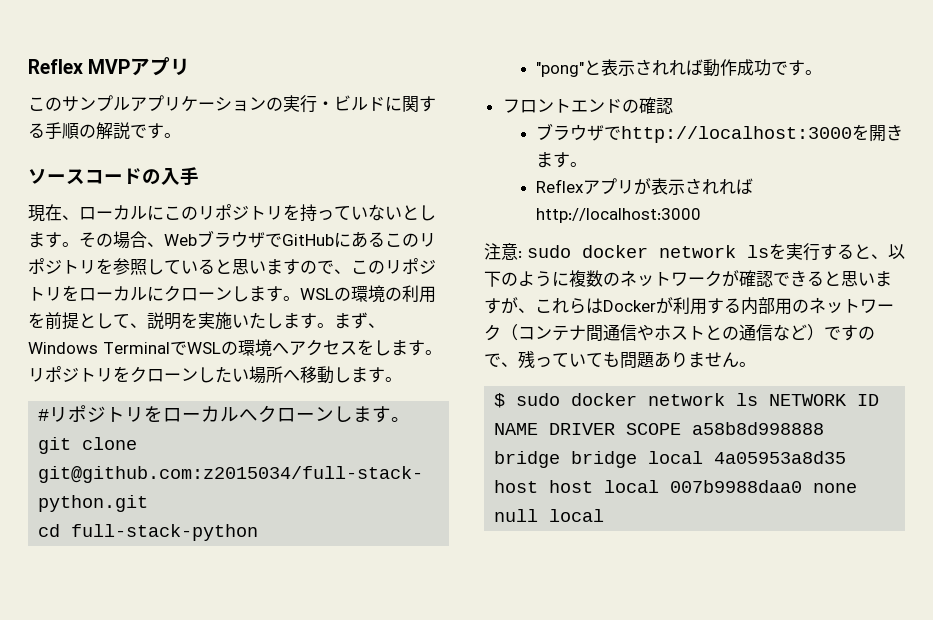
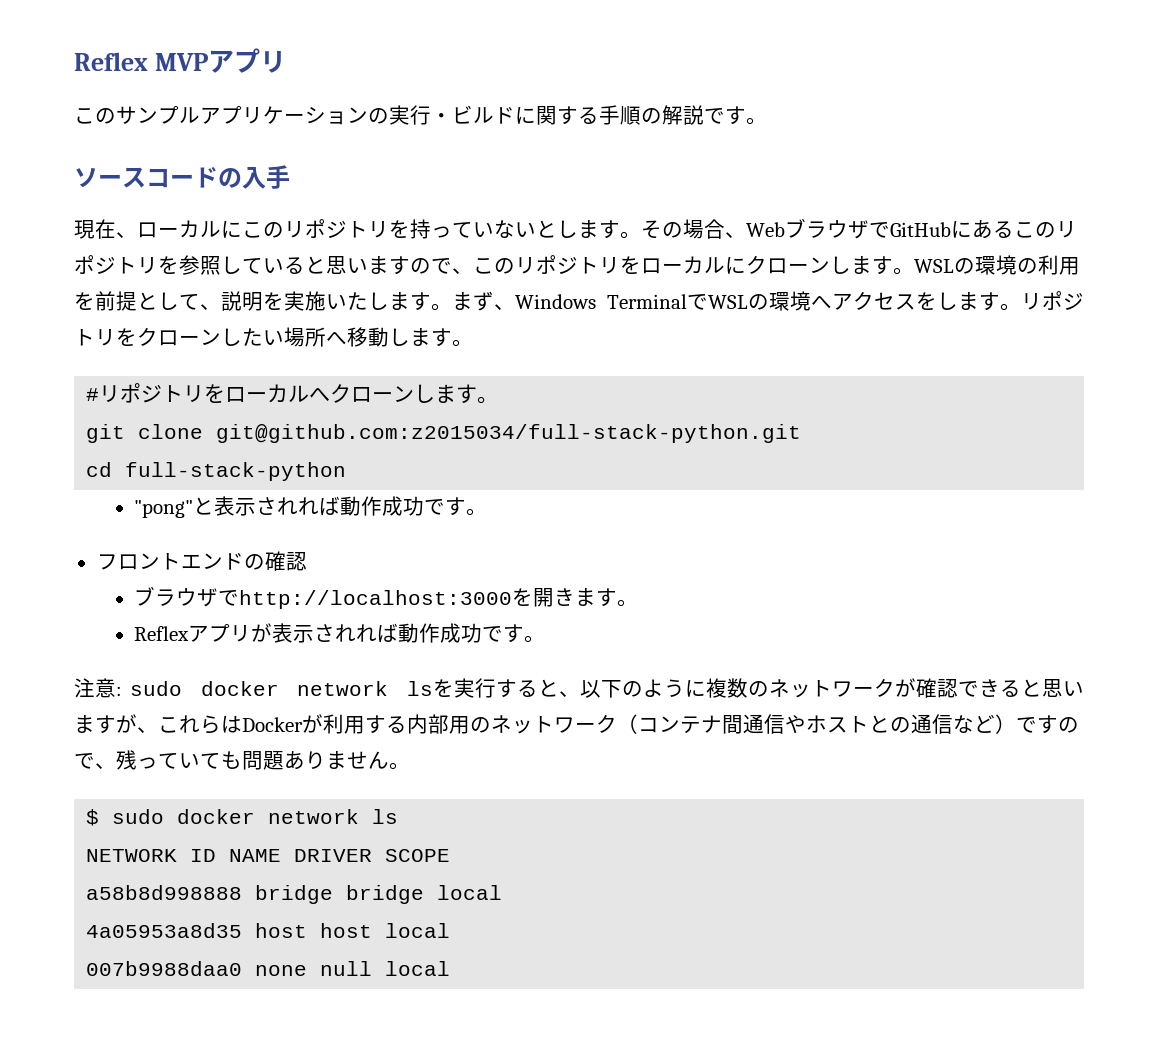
[536,208,702,223] http://localhost:3000 -> [398,623,546,643] 動作成功です。
(759, 399) none -> (399, 816) //
(682, 429) none -> (451, 855) //
(704, 457) none -> (503, 892) //
(660, 486) none -> (451, 930) //

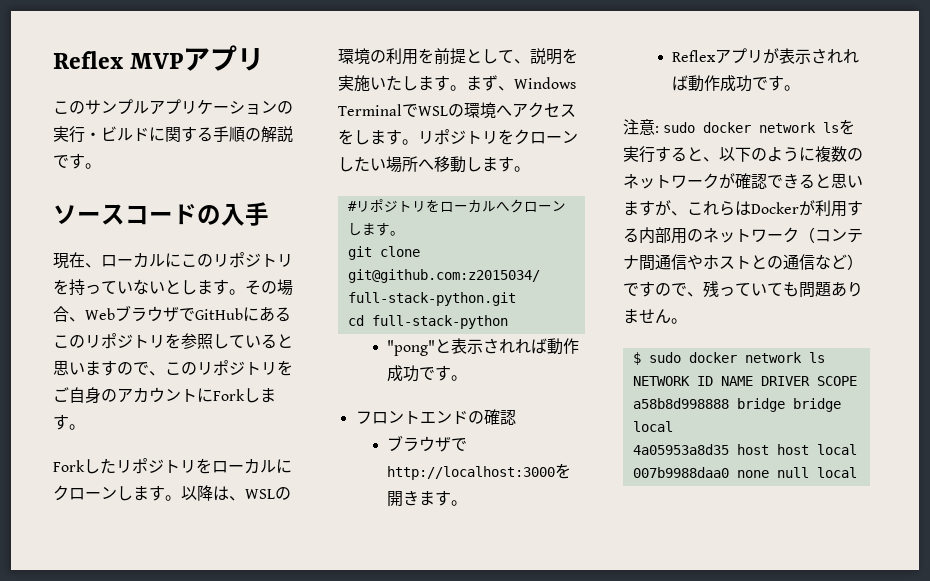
(641, 265) none -> [53,387,276,404] [53,414,85,430] [53,458,212,474] ご自身のアカウントにForkします。 // Forkしたリポジトリを
(914, 271) none -> [181,485,245,501] 以降は、

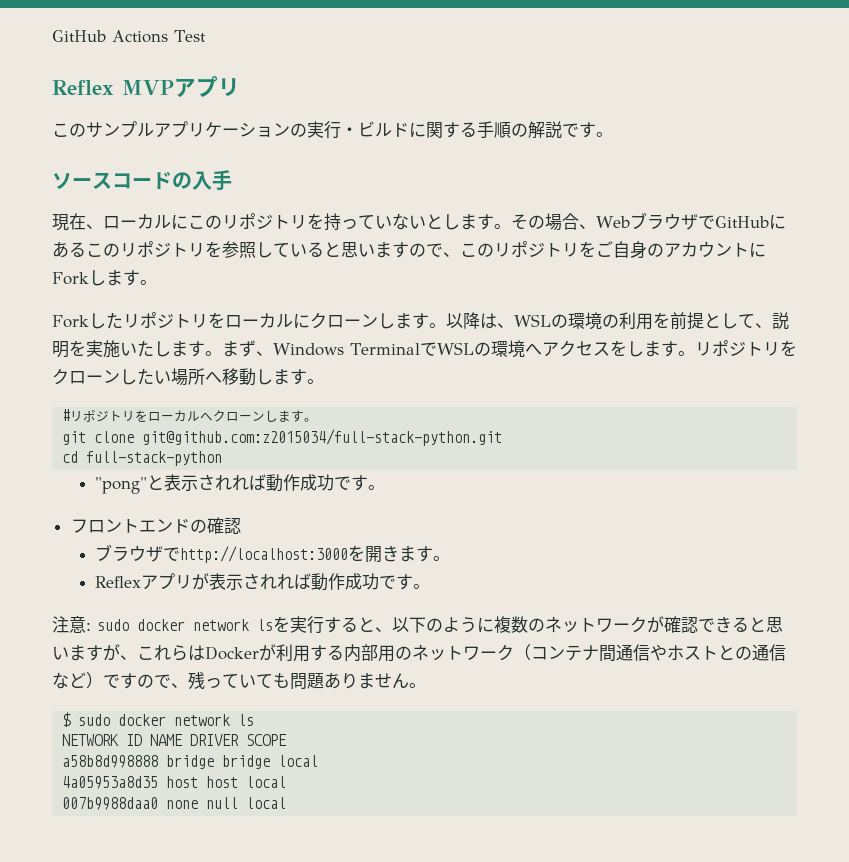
(53, 60) none -> [52,30,206,43] GitHub Actions Test //

